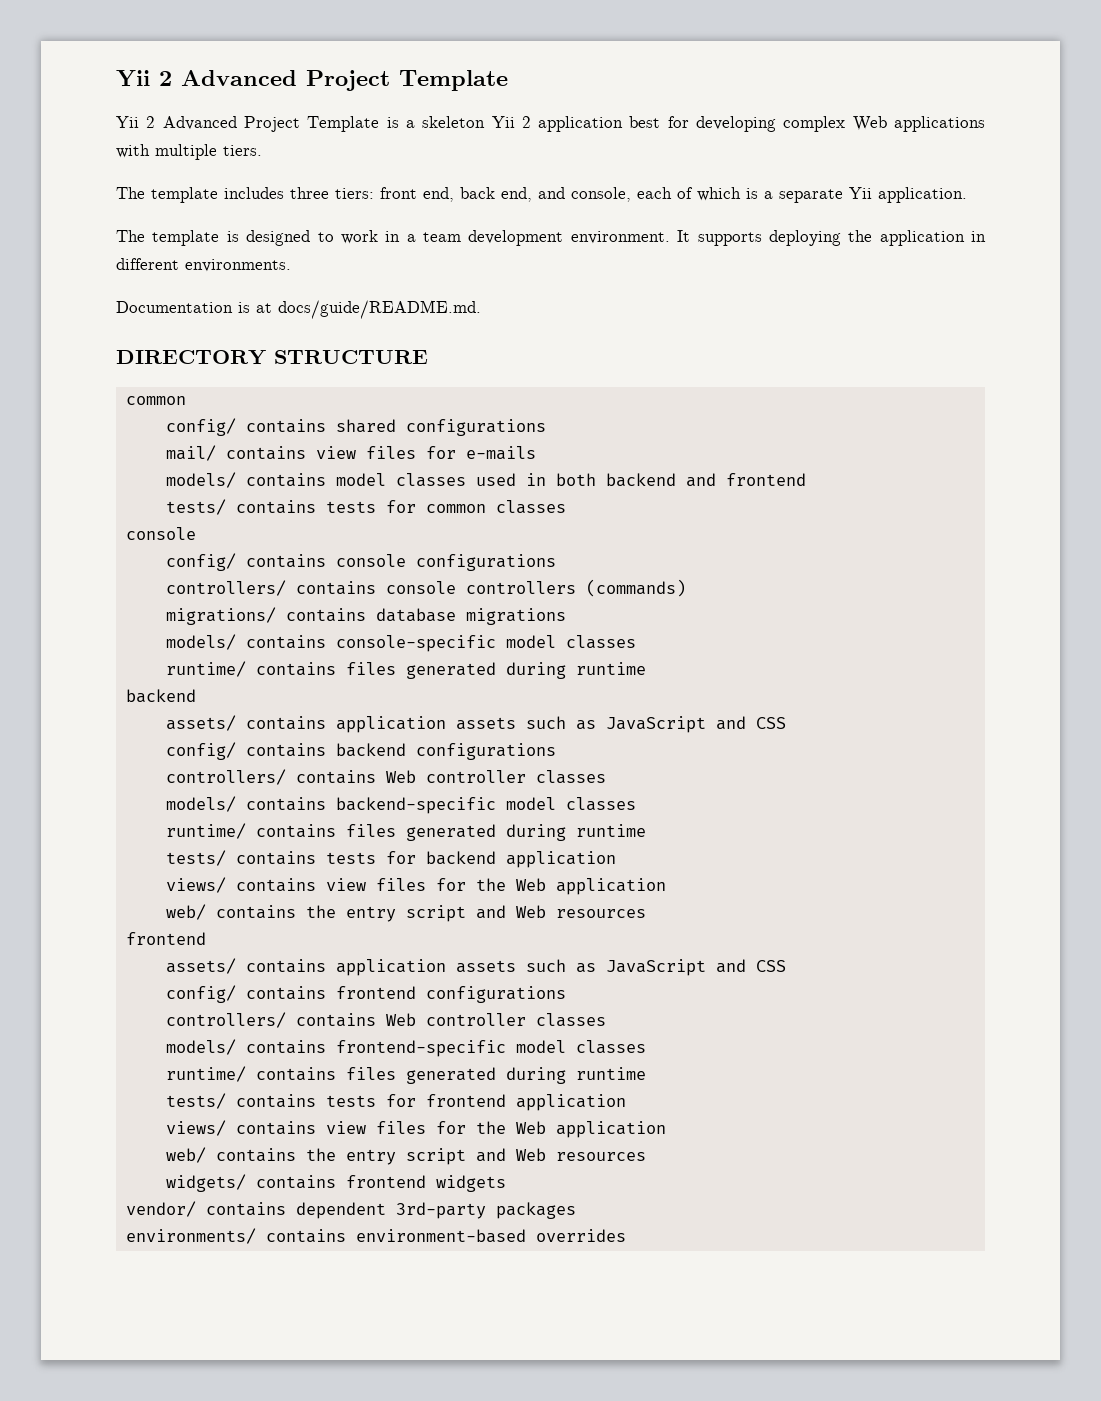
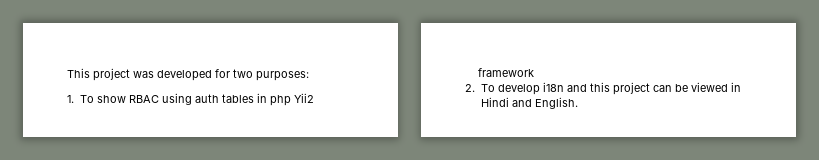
[116,70,508,91] [116,116,985,132] [116,144,262,160] [116,187,967,203] [116,230,986,246] [116,258,291,272] [116,300,481,319] [116,350,428,365] [125,396,186,405] [165,418,546,436] [165,445,536,461] [165,472,806,488] [165,499,566,515] [125,527,196,540] [165,553,556,571] [165,579,686,597] [165,607,566,625] [165,634,636,652] [165,661,646,679] [125,689,196,703] [165,715,786,733] [165,742,556,760] [165,769,606,785] [165,796,636,814] [165,823,646,841] [165,850,616,868] [165,877,666,895] [165,904,646,922] [125,932,206,945] [165,958,786,976] [165,985,566,1003] [165,1012,606,1028] [165,1039,646,1057] [165,1066,646,1084] [165,1093,626,1111] [165,1120,666,1138] [165,1147,646,1165] [165,1174,506,1192] [125,1201,576,1219] [125,1228,626,1244] Yii 2 Advanced Project Template // Yii 2 Advanced Project Template is a skeleton Yii 2 application best for developing complex Web applications with multiple tiers. // The template includes three tiers: front end, back end, and console, each of which is a separate Yii application. // The template is designed to work in a team development environment. It supports deploying the application in different environments. // Documentation is at docs/guide/README.md. // DIRECTORY STRUCTURE // common // config/ contains shared configurations // mail/ contains view files for e-mails // models/ contains model classes used in both backend and frontend // tests/ contains tests for common classes // console // config/ contains console configurations // controllers/ contains console controllers (commands) // migrations/ contains database migrations // models/ contains console-specific model classes // runtime/ contains files generated during runtime // backend // assets/ contains application assets such as JavaScript and CSS // config/ contains backend configurations // controllers/ contains Web controller classes // models/ contains backend-specific model classes // runtime/ contains files generated during runtime // tests/ contains tests for backend application // views/ contains view files for the Web application // web/ contains the entry script and Web resources // frontend // assets/ contains application assets such as JavaScript and CSS // config/ contains frontend configurations // controllers/ contains Web controller classes // models/ contains frontend-specific model classes // runtime/ contains files generated during runtime // tests/ contains tests for frontend application // views/ contains view files for the Web application // web/ contains the entry script and Web resources // widgets/ contains frontend widgets // vendor/ contains dependent 3rd-party packages // environments/ contains environment-based overrides -> [67,68,309,81] [67,93,315,106] [478,68,535,77] [465,82,741,95] [480,97,578,109] This project was developed for two purposes: // 1. To show RBAC using auth tables in php Yii2 framework // 2. To develop i18n and this project can be viewed in Hindi and English.

